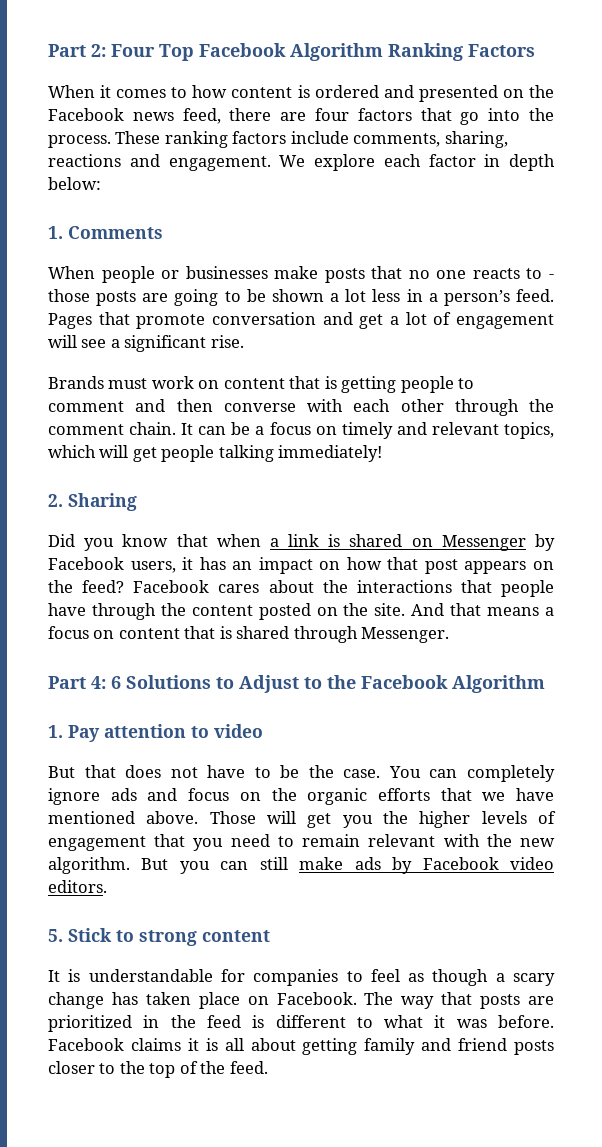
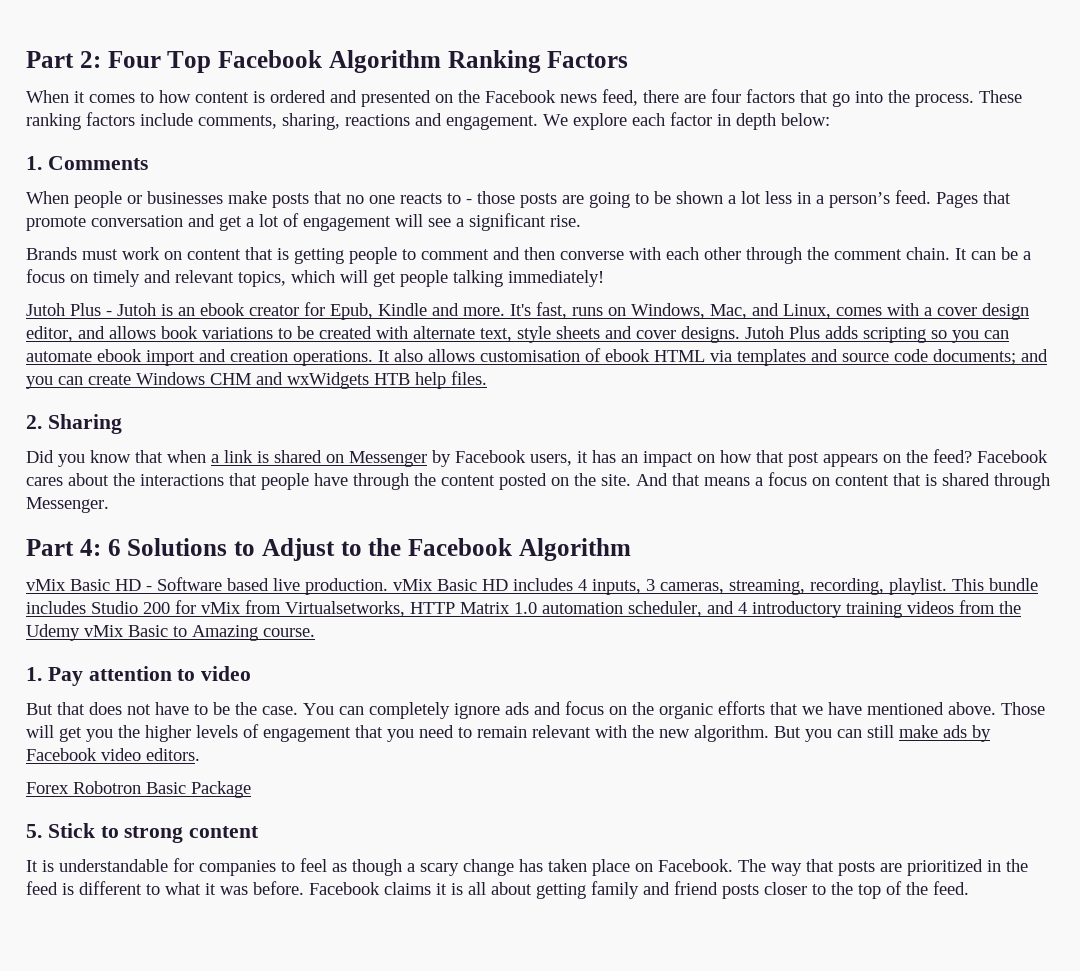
(383, 453) none -> [26,302,1029,320] [26,326,1009,343] [26,348,1048,366] [26,371,487,389] // Jutoh Plus - Jutoh is an ebook creator for Epub, Kindle and more. It's fast, runs on Windows, Mac, and Linux, comes with a cover design editor, and allows book variations to be created with alternate text, style sheets and cover designs. Jutoh Plus adds scripting so you can automate ebook import and creation operations. It also allows customisation of ebook HTML via templates and source code documents; and you can create Windows CHM and wxWidgets HTB help files.
(545, 684) none -> [26,577,1038,595] [26,600,1021,618] [26,624,315,641] // vMix Basic HD - Software based live production. vMix Basic HD includes 4 inputs, 3 cameras, streaming, recording, playlist. This bundle includes Studio 200 for vMix from Virtualsetworks, HTTP Matrix 1.0 automation scheduler, and 4 introductory training videos from the Udemy vMix Basic to Amazing course.
(107, 886) none -> [26,781,251,798] // Forex Robotron Basic Package

